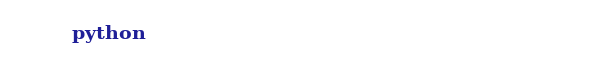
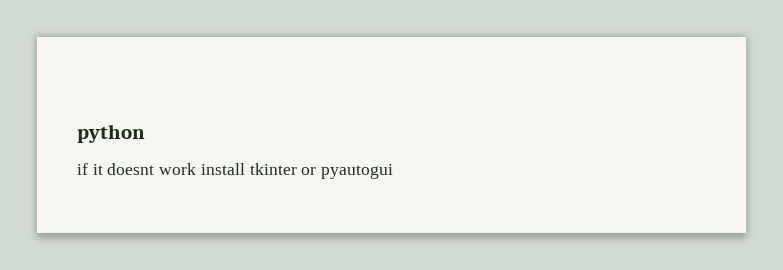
(146, 34) none -> [77,163,394,179] // if it doesnt work install tkinter or pyautogui

